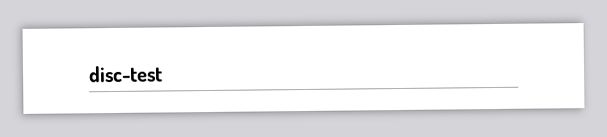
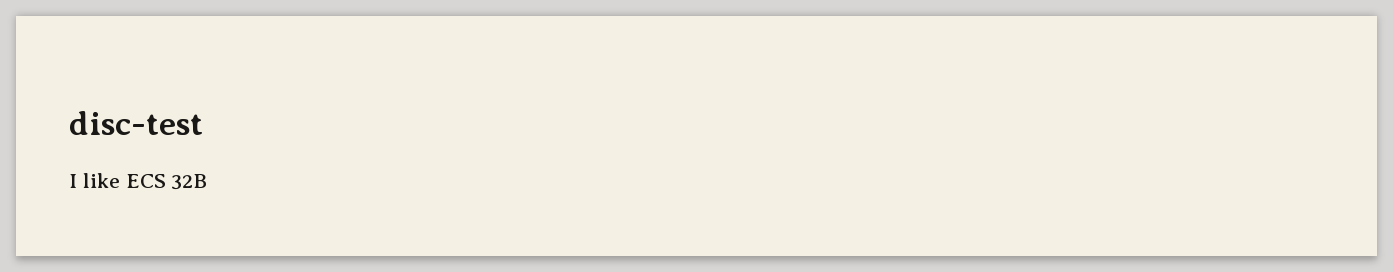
(163, 74) none -> [69,173,208,190] // I like ECS 32B

